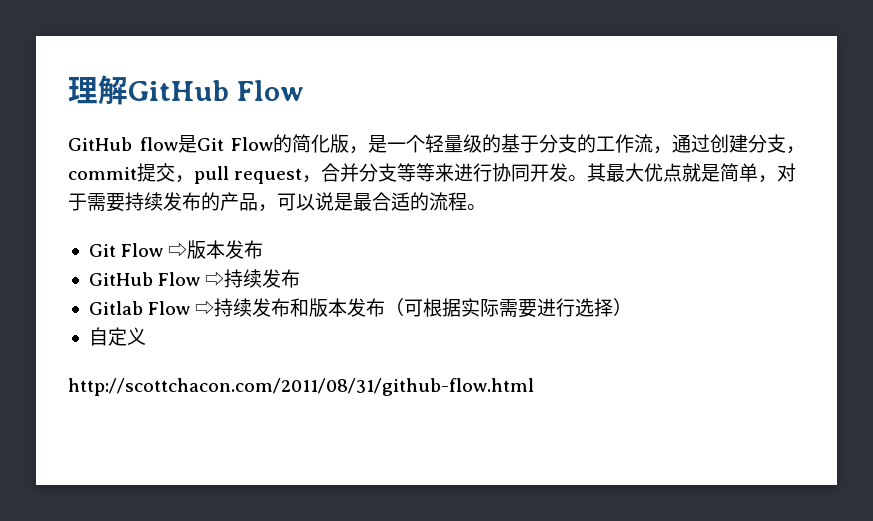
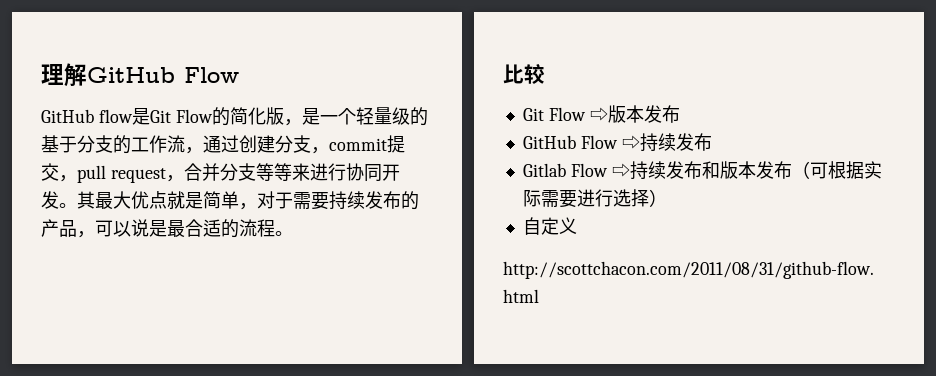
(486, 207) none -> [503,63,545,84] // 比较

